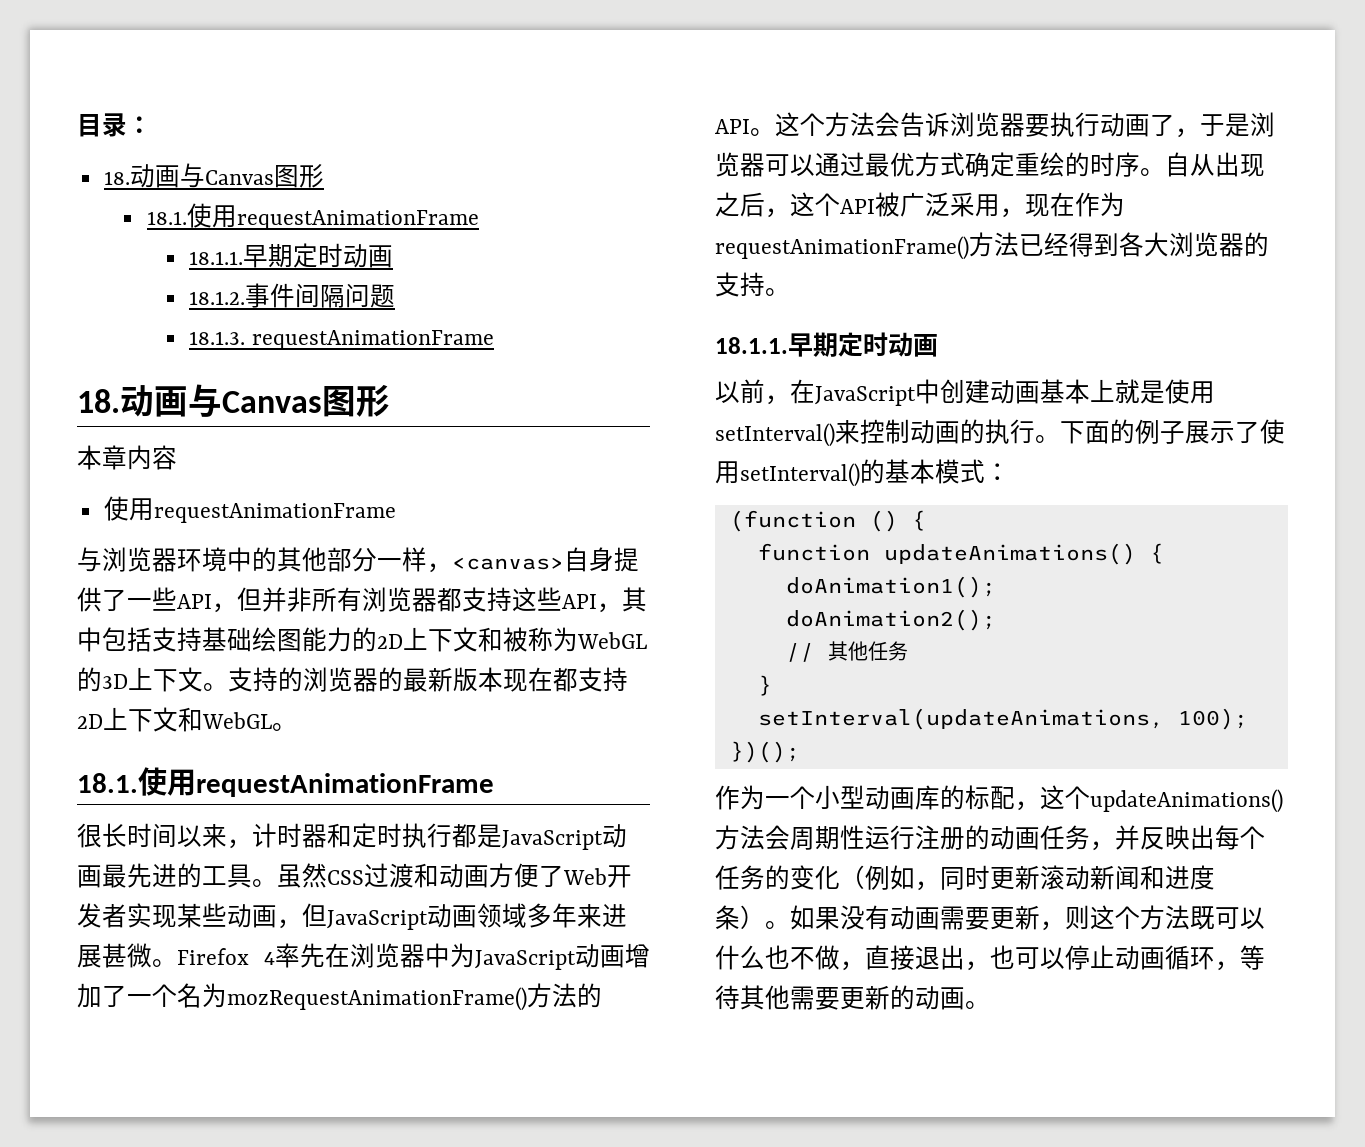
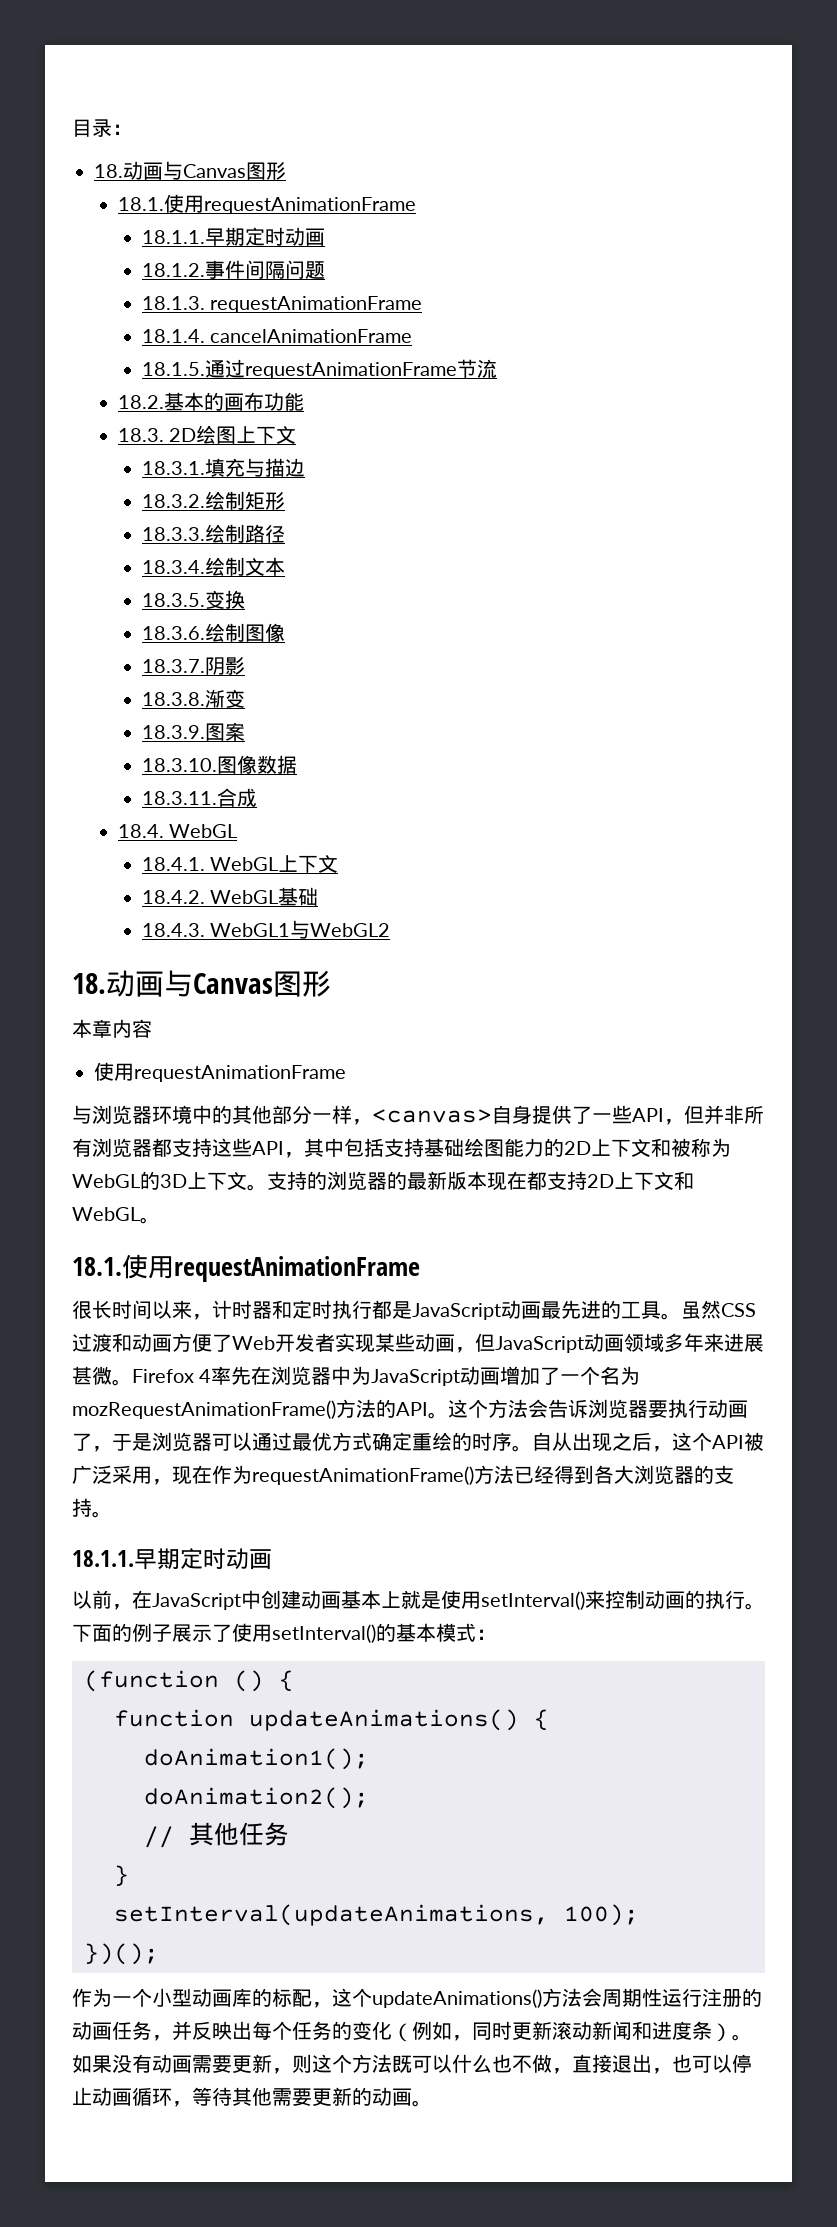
(494, 340) none -> [141,329,412,343] [141,359,497,379] [117,392,304,411] [117,425,297,444] [141,458,305,477] [141,491,285,510] [141,524,285,543] [141,557,285,576] [141,590,245,609] [141,623,285,642] [141,656,245,675] [141,689,245,708] [141,722,245,741] [141,755,297,774] [141,788,257,807] [117,824,238,838] [141,854,338,873] [141,887,318,906] [141,920,390,939] // 18.1.4. cancelAnimationFrame // 18.1.5.通过requestAnimationFrame节流 // 18.2.基本的画布功能 // 18.3. 2D绘图上下文 // 18.3.1.填充与描边 // 18.3.2.绘制矩形 // 18.3.3.绘制路径 // 18.3.4.绘制文本 // 18.3.5.变换 // 18.3.6.绘制图像 // 18.3.7.阴影 // 18.3.8.渐变 // 18.3.9.图案 // 18.3.10.图像数据 // 18.3.11.合成 // 18.4. WebGL // 18.4.1. WebGL上下文 // 18.4.2. WebGL基础 // 18.4.3. WebGL1与WebGL2

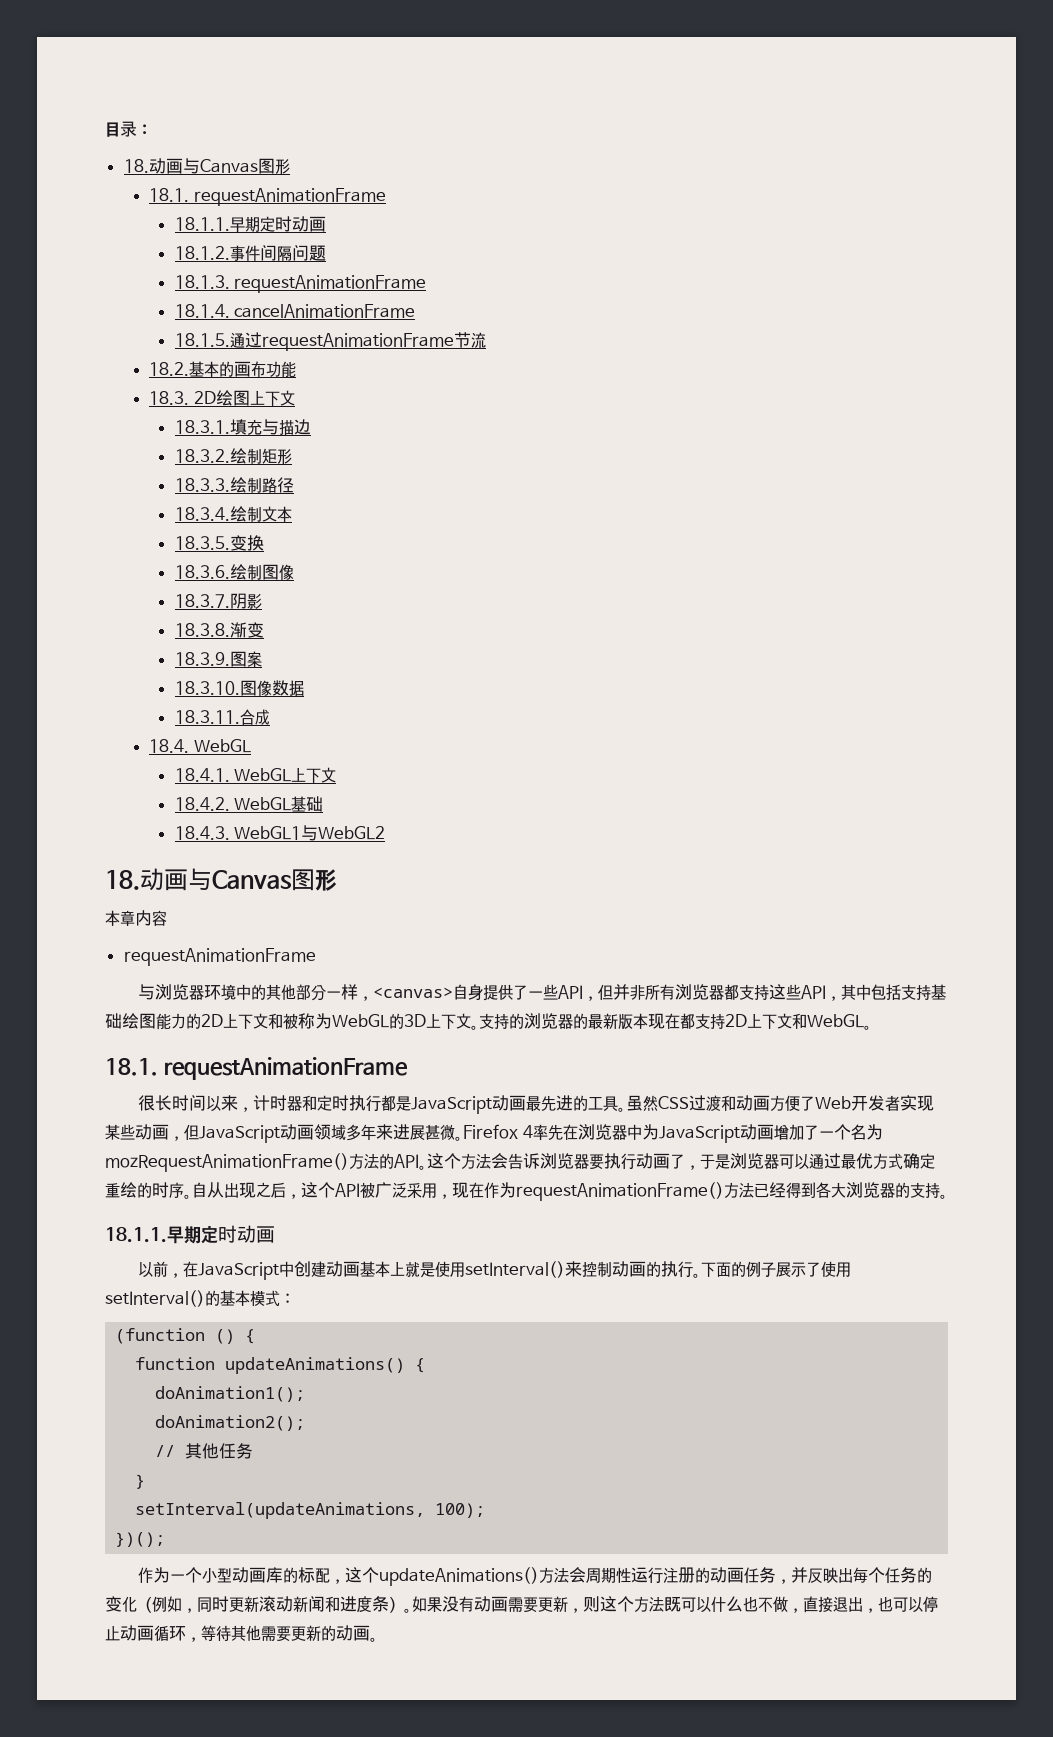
[163,194,204,213] 使用 -> (190, 195) none
[94,1062,134,1081] 使用 -> (167, 918) none
[122,1254,174,1279] 使用 -> (158, 1067) none

